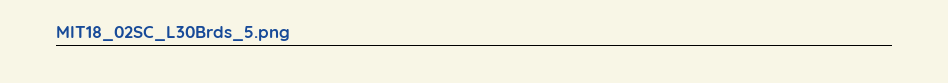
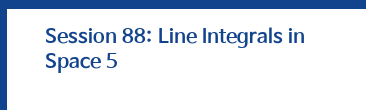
[56,26,290,41] MIT18_02SC_L30Brds_5.png -> [45,27,306,48] [45,53,119,73] Session 88: Line Integrals in Space 5

